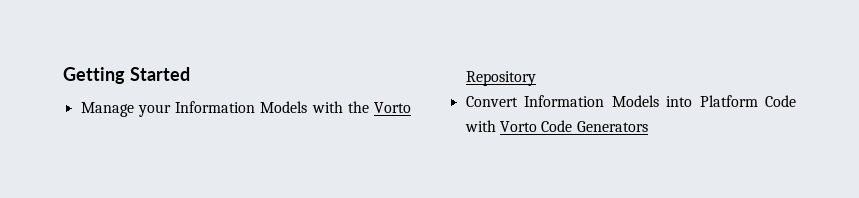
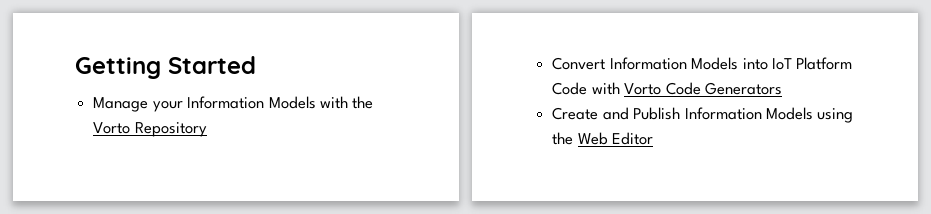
(693, 101) none -> [771,58,792,70] IoT
(648, 126) none -> [552,107,854,123] [552,132,654,145] // Create and Publish Information Models using the Web Editor

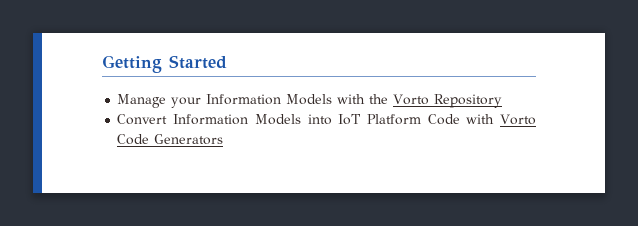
[552,107,854,123] [552,132,654,145] // Create and Publish Information Models using the Web Editor -> (224, 139) none

